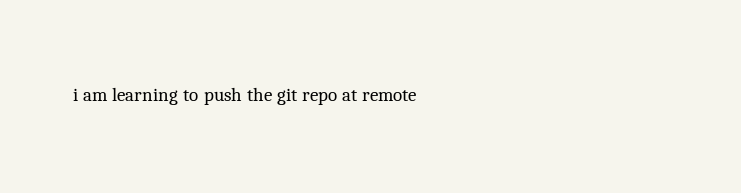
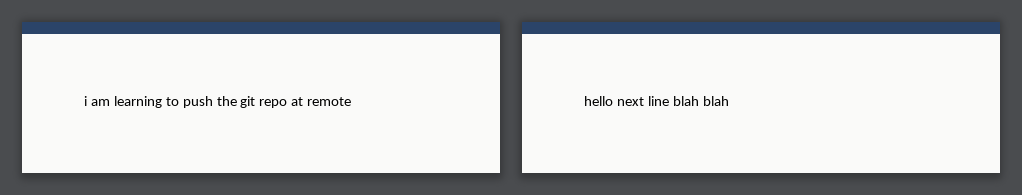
(417, 95) none -> [584,96,729,106] // hello next line blah blah

